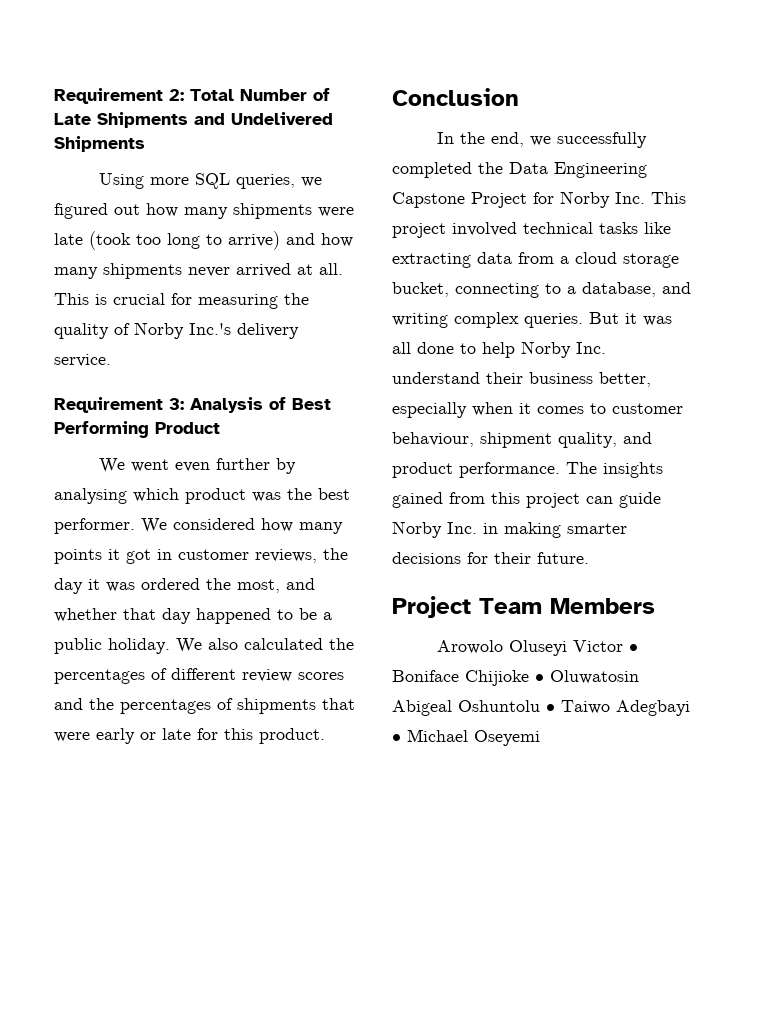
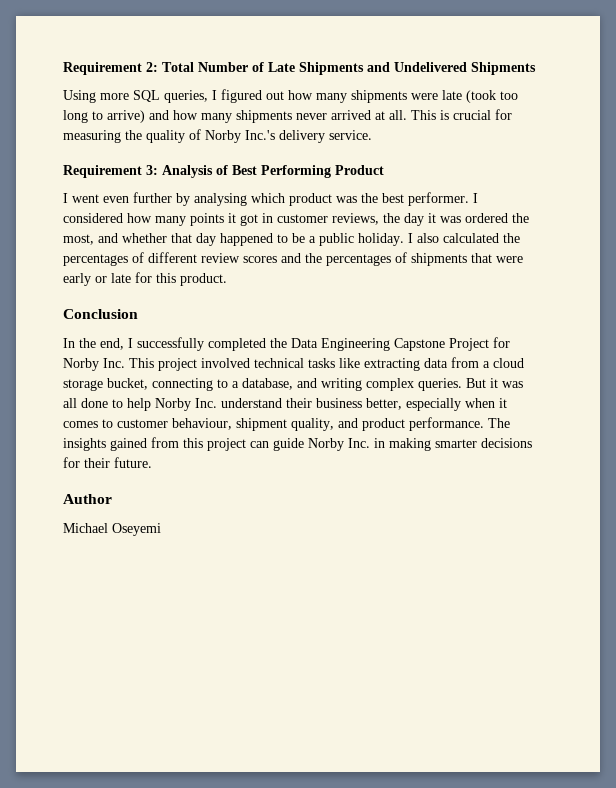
[300,177,322,187] we -> [212,90,217,100] I
[98,458,125,473] We -> [63,193,68,203] I
[141,518,167,533] We -> [473,193,478,203] I
[176,638,202,653] We -> [408,233,413,243] I
[529,136,551,146] we -> [128,338,133,348] I
[392,596,655,618] [436,640,638,656] [392,670,639,686] [392,700,690,716] [392,734,401,742] Project Team Members // Arowolo Oluseyi Victor • Boniface Chijioke • Oluwatosin Abigeal Oshuntolu • Taiwo Adegbayi • -> [63,494,112,504] Author //

